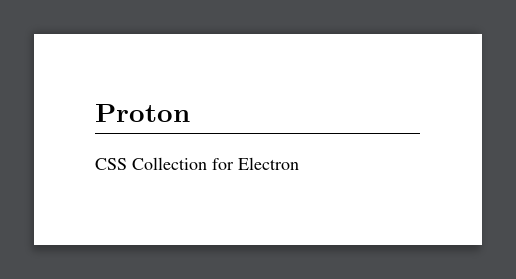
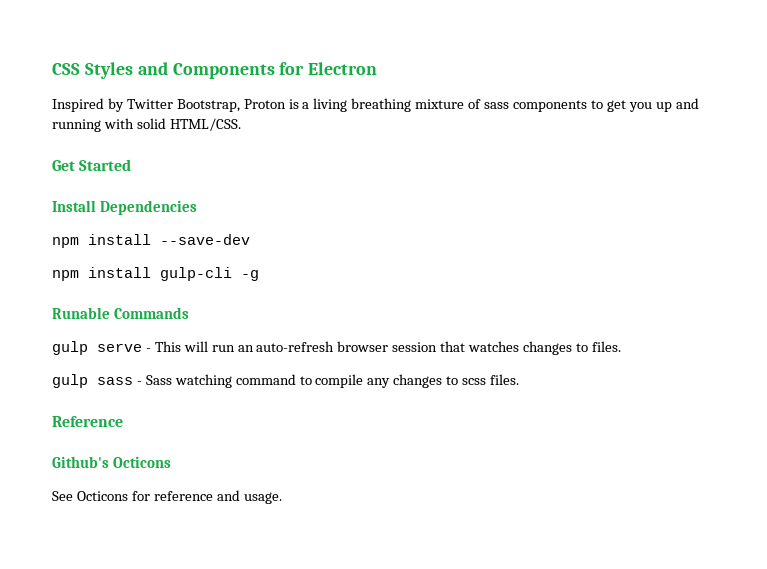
[95,104,190,122] [95,157,299,170] Proton // CSS Collection for Electron -> [52,62,378,79] [52,98,699,112] [52,118,241,132] [52,159,132,171] [52,200,197,215] [52,234,250,248] [52,267,259,281] [52,307,189,319] [52,341,621,355] [52,374,520,388] [52,416,123,427] [52,456,171,468] [52,490,282,504] CSS Styles and Components for Electron // Inspired by Twitter Bootstrap, Proton is a living breathing mixture of sass components to get you up and running with solid HTML/CSS. // Get Started // Install Dependencies // npm install --save-dev // npm install gulp-cli -g // Runable Commands // gulp serve - This will run an auto-refresh browser session that watches changes to files. // gulp sass - Sass watching command to compile any changes to scss files. // Reference // Github's Octicons // See Octicons for reference and usage.

